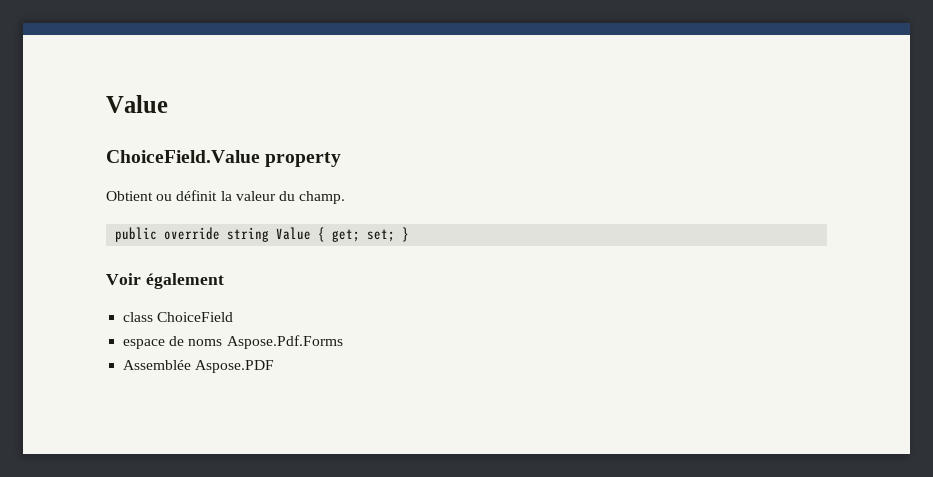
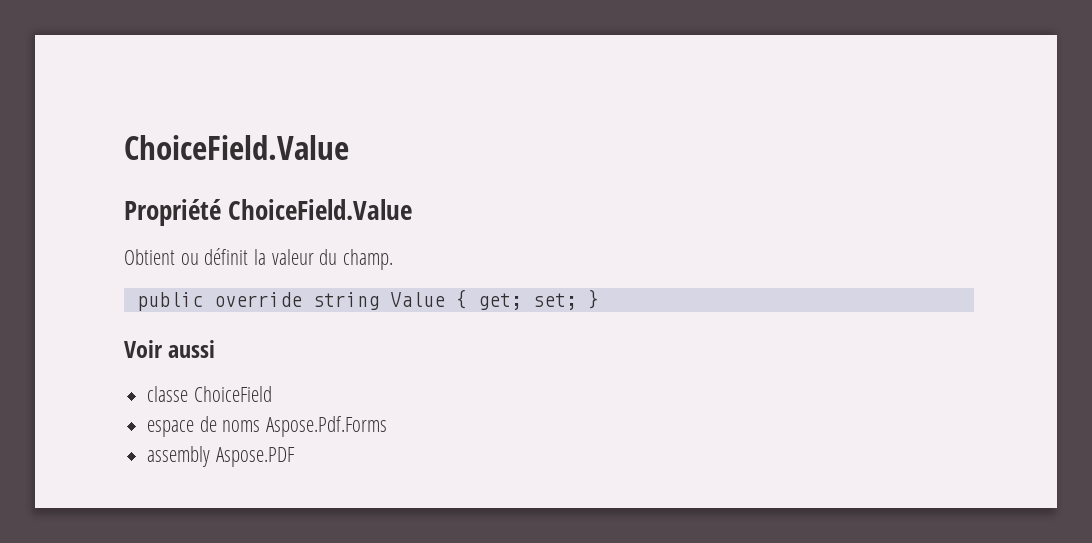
[106,95,168,113] [106,150,342,167] Value // ChoiceField.Value property -> [124,135,349,160] [124,199,413,226] ChoiceField.Value // Propriété ChoiceField.Value
[145,273,224,289] [123,312,154,322] également // class -> [168,340,216,358] [147,386,189,402] aussi // classe
[123,360,192,370] Assemblée -> [147,446,211,467] assembly

